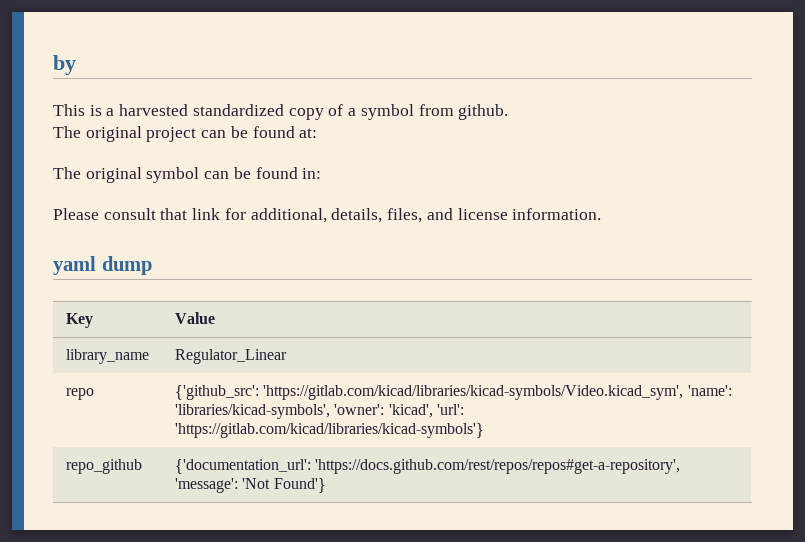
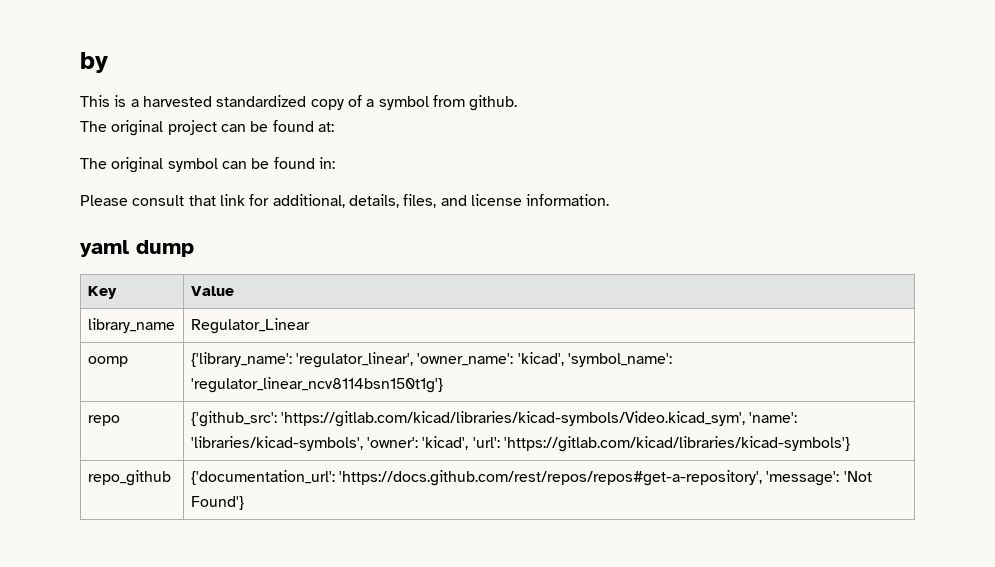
(287, 356) none -> [87,356,128,367] [190,352,672,368] [190,377,443,393] // oomp | {'library_name': 'regulator_linear', 'owner_name': 'kicad', 'symbol_name': 'regulator_linear_ncv8114bsn150t1g'}

